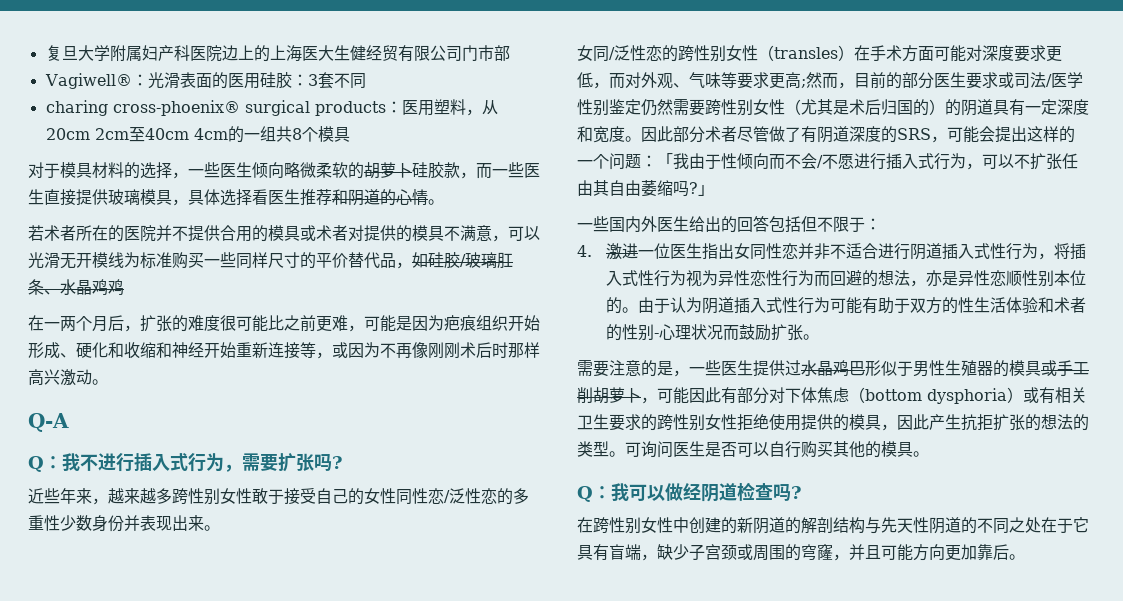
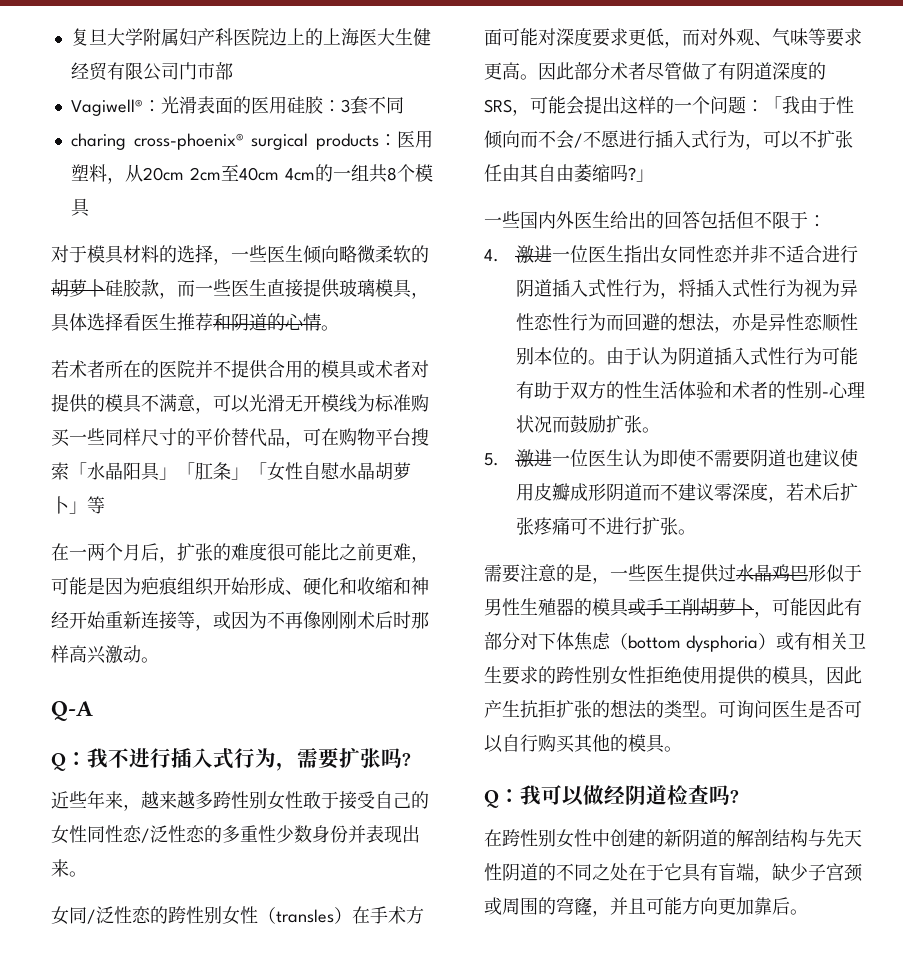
[412,252,513,269] [28,279,124,295] 如硅胶/玻璃肛条、水晶鸡鸡 -> [303,428,429,446] [51,462,411,481] [51,496,105,514] 可在购物平台搜索「水晶阳具」「肛条」「女性自慰水晶胡萝卜」等
[801,72,1083,89] [577,99,1089,116] [577,126,625,143] ;然而，目前的部分医生要求或司法/医学性别鉴定仍然需要跨性别女性（尤其是术后归国的）的阴道具有一定深度和宽度 -> (520, 71) none
(819, 337) none -> [484,449,858,468] [515,483,858,503] [515,517,696,535] // 5.激进一位医生认为即使不需要阴道也建议使用皮瓣成形阴道而不建议零深度，若术后扩张疼痛可不进行扩张。

